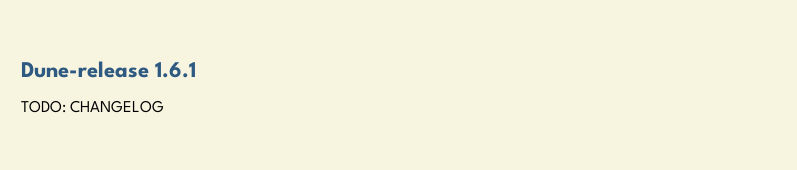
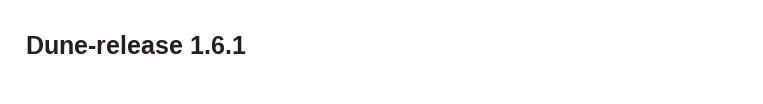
[21,100,165,113] // TODO: CHANGELOG -> (246, 45) none

